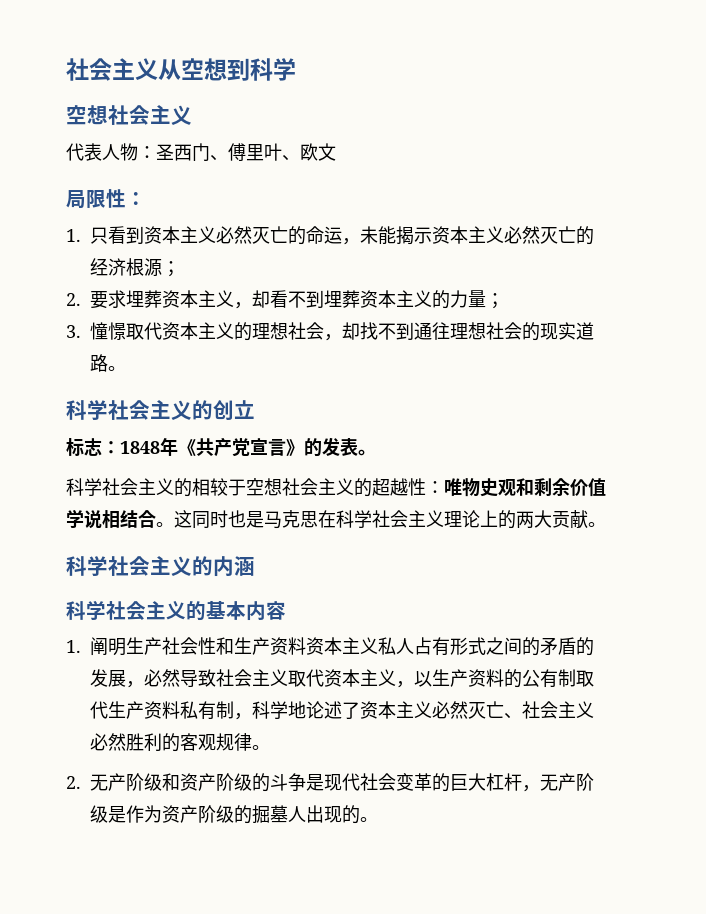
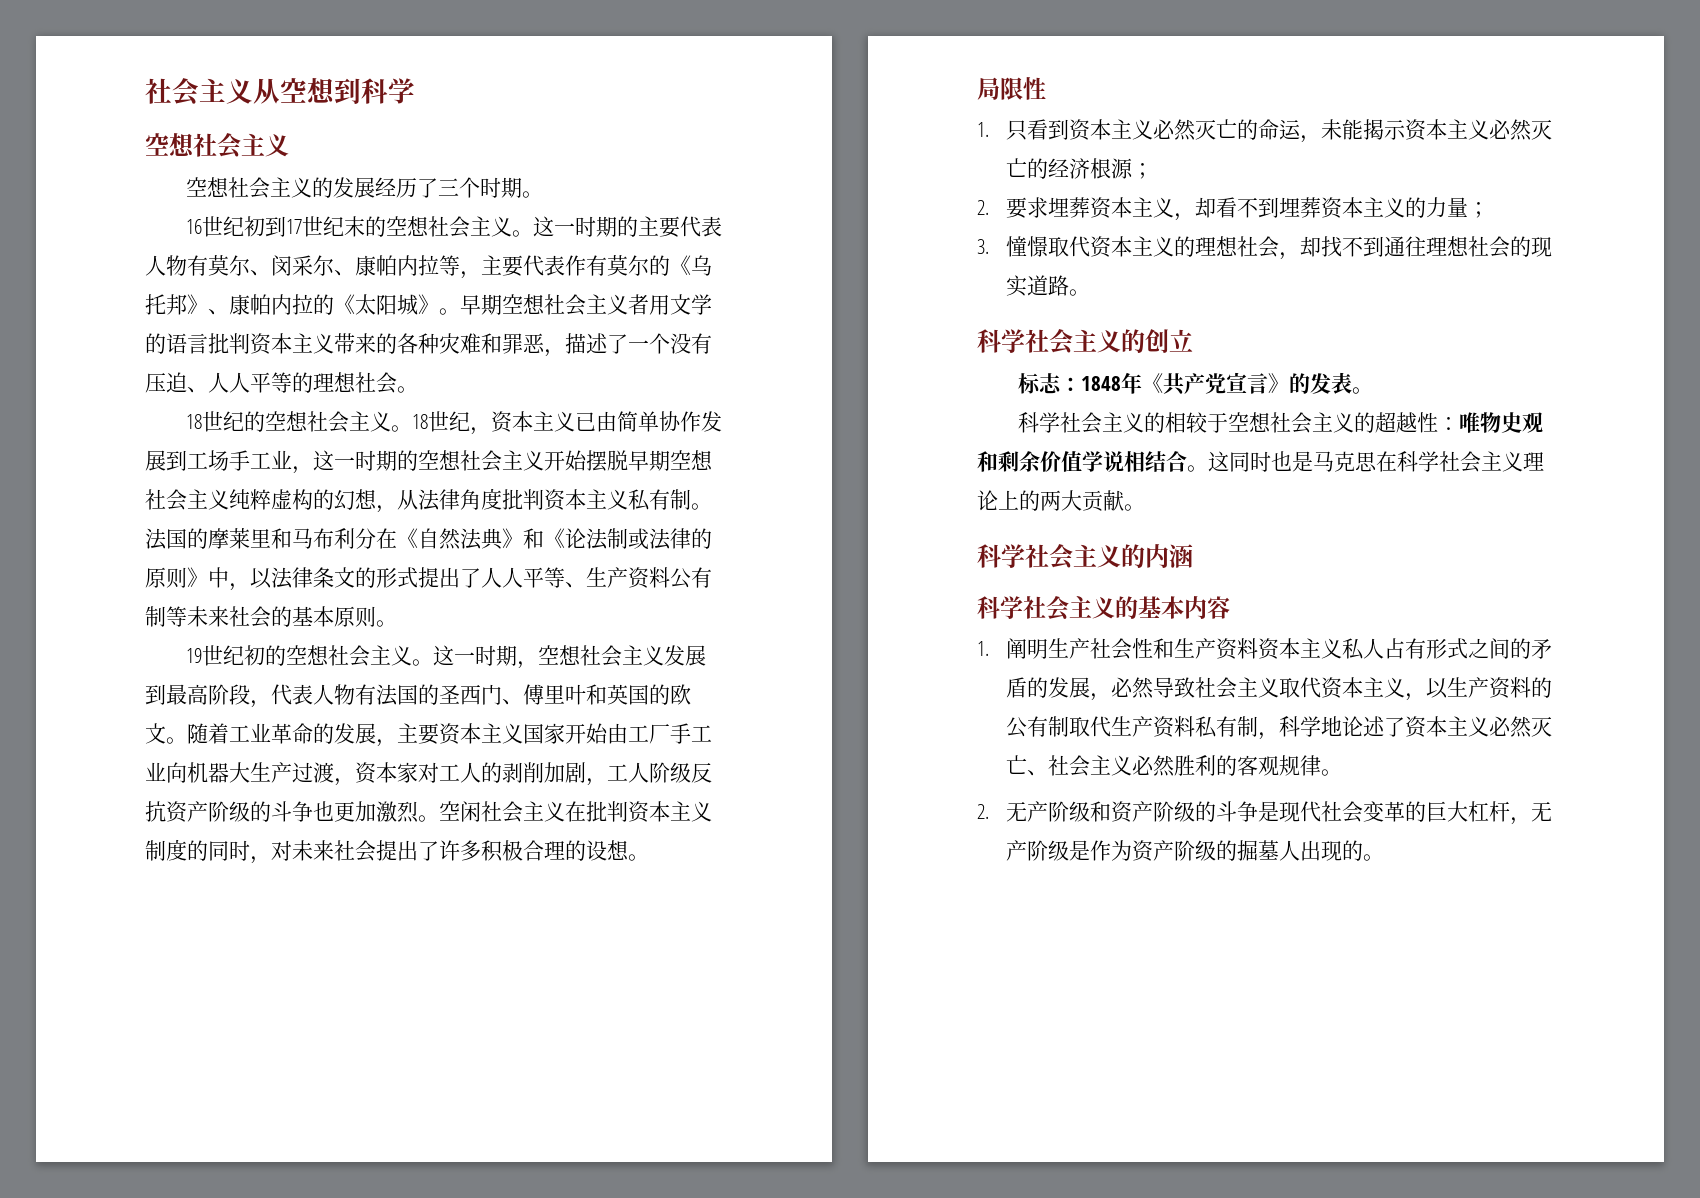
[66,143,156,161] 代表人物： -> [186,177,544,199] [186,216,723,238] [145,255,712,279] [145,294,712,316] [145,333,712,357] [145,372,418,394] [186,411,723,435] [145,450,713,474] [145,488,712,513] [145,528,712,550] [145,567,712,591] [145,606,397,628] [186,645,707,669] [145,684,439,708] 空想社会主义的发展经历了三个时期。 // 16世纪初到17世纪末的空想社会主义。这一时期的主要代表人物有莫尔、闵采尔、康帕内拉等，主要代表作有莫尔的《乌托邦》、康帕内拉的《太阳城》。早期空想社会主义者用文学的语言批判资本主义带来的各种灾难和罪恶，描述了一个没有压迫、人人平等的理想社会。 // 18世纪的空想社会主义。18世纪，资本主义已由简单协作发展到工场手工业，这一时期的空想社会主义开始摆脱早期空想社会主义纯粹虚构的幻想，从法律角度批判资本主义私有制。法国的摩莱里和马布利分在《自然法典》和《论法制或法律的原则》中，以法律条文的形式提出了人人平等、生产资料公有制等未来社会的基本原则。 // 19世纪初的空想社会主义。这一时期，空想社会主义发展到最高阶段，代表人物有法国的
[282,155,300,161] 、 -> [586,684,670,705] 和英国的
(336, 152) none -> [166,723,712,747] [145,762,712,786] [145,801,712,823] [145,839,649,864] 。随着工业革命的发展，主要资本主义国家开始由工厂手工业向机器大生产过渡，资本家对工人的剥削加剧，工人阶级反抗资产阶级的斗争也更加激烈。空闲社会主义在批判资本主义制度的同时，对未来社会提出了许多积极合理的设想。
[126,192,146,206] ： -> (1046, 88) none

